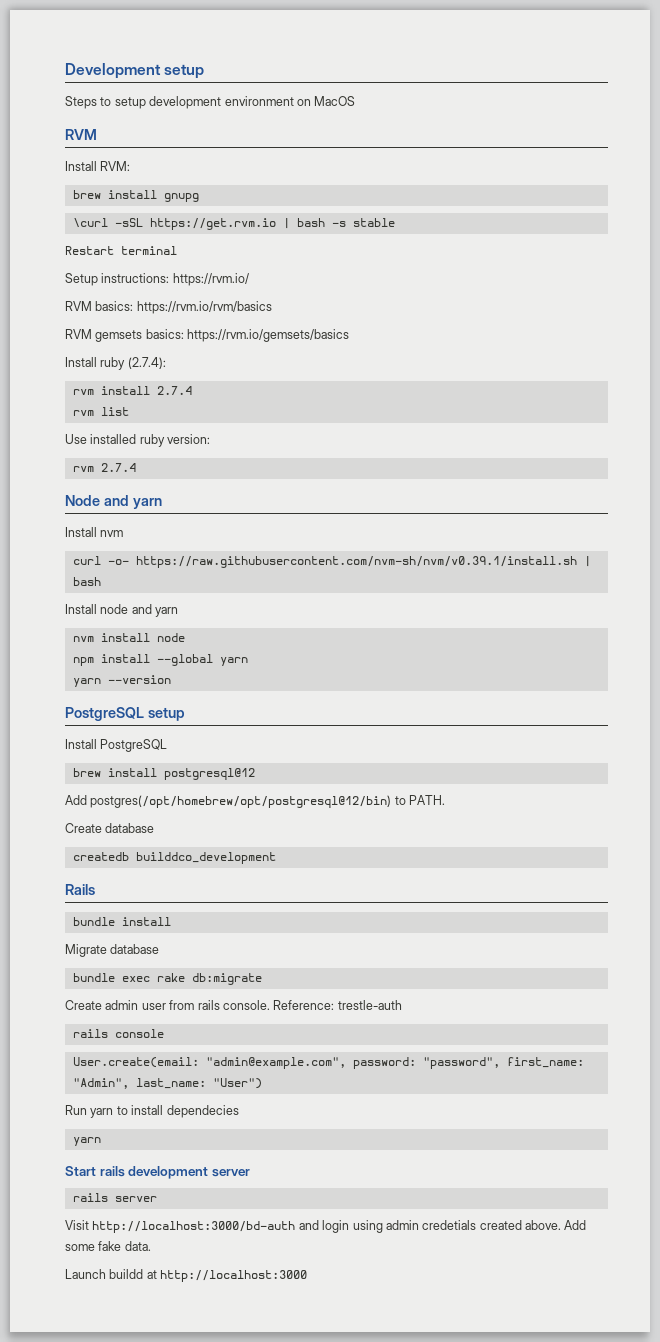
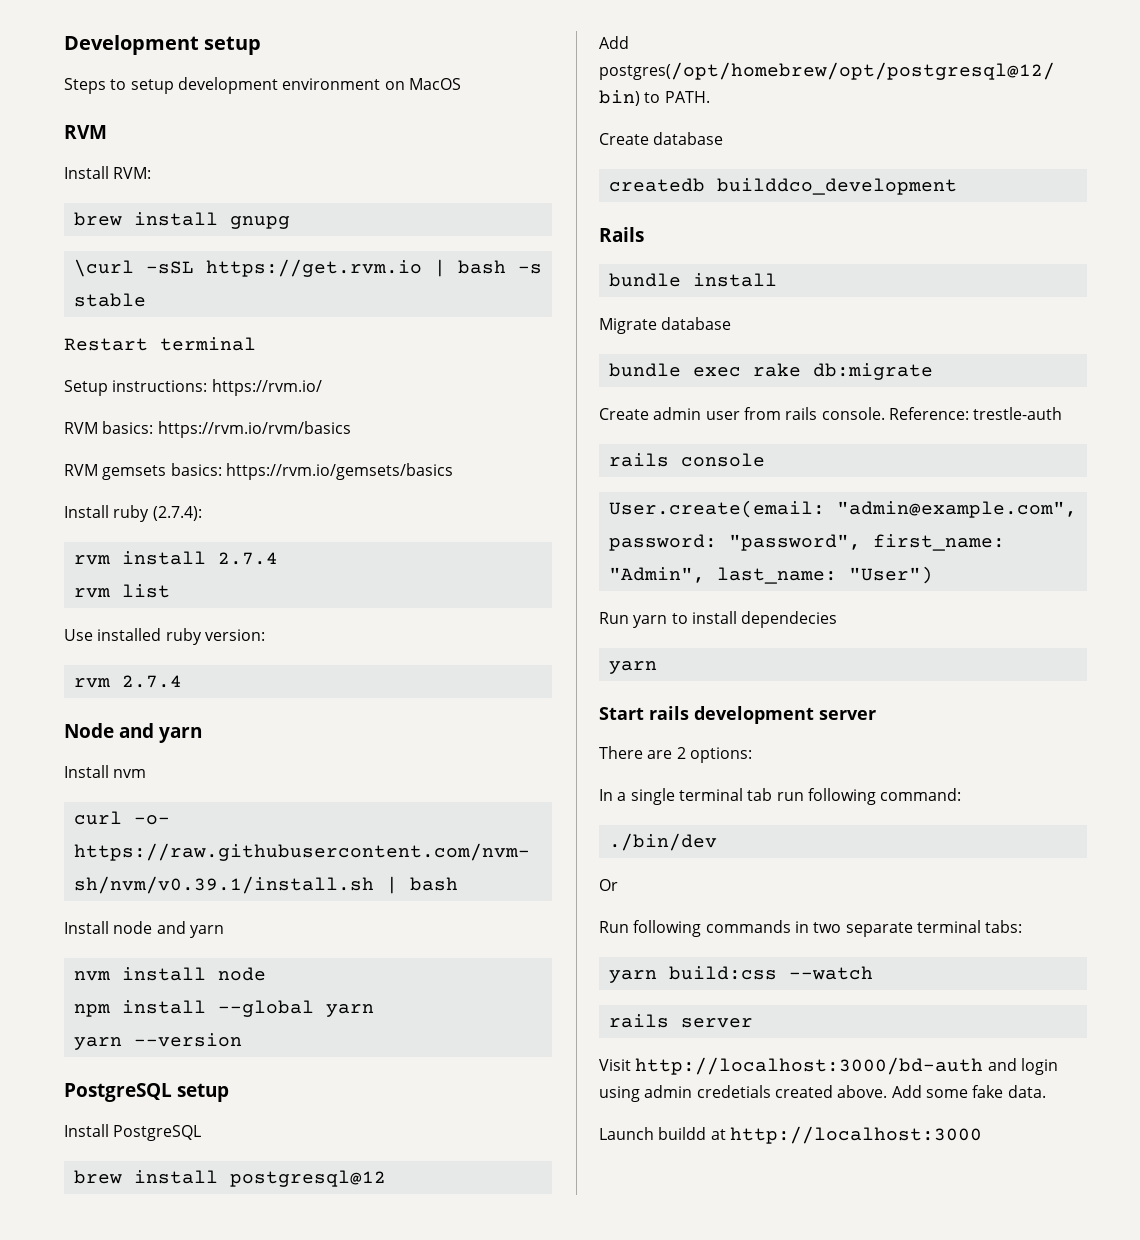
(250, 1173) none -> [599,746,752,763] [599,788,962,805] [608,833,717,851] [599,879,618,891] [599,920,1023,937] [608,966,873,983] // There are 2 options: // In a single terminal tab run following command: // ./bin/dev // Or // Run following commands in two separate terminal tabs: // yarn build:css --watch

